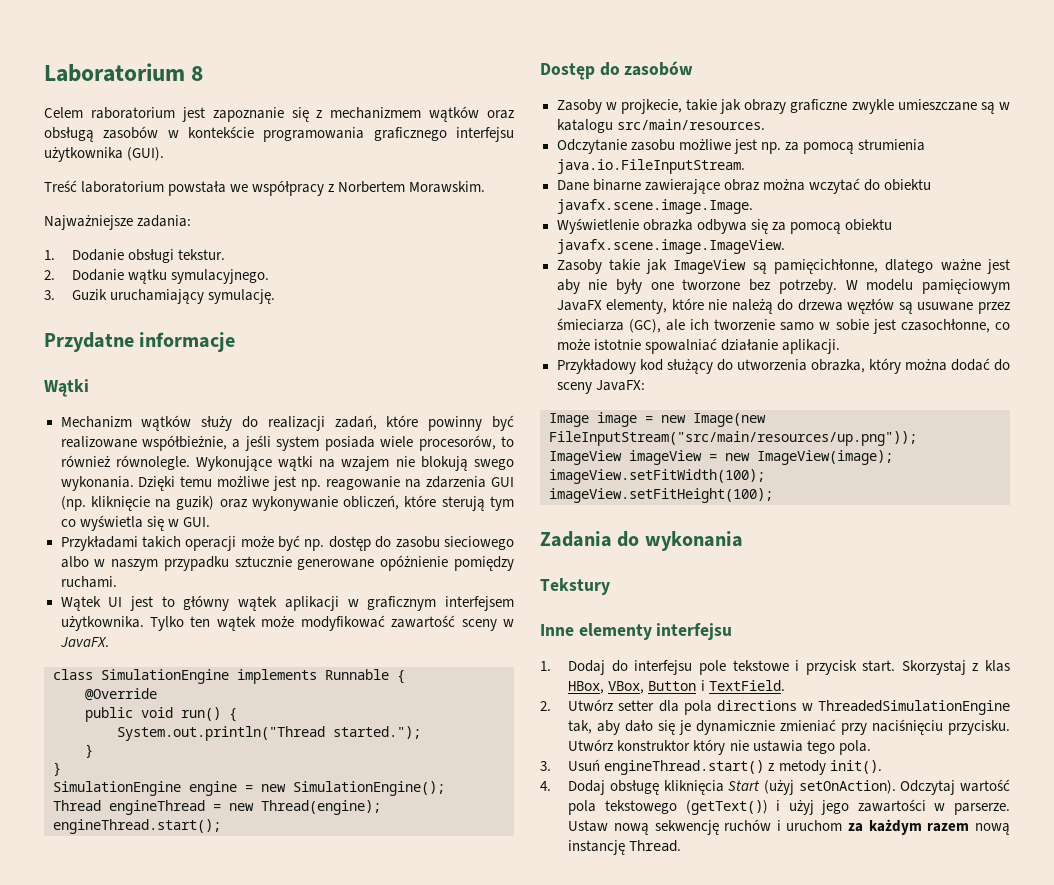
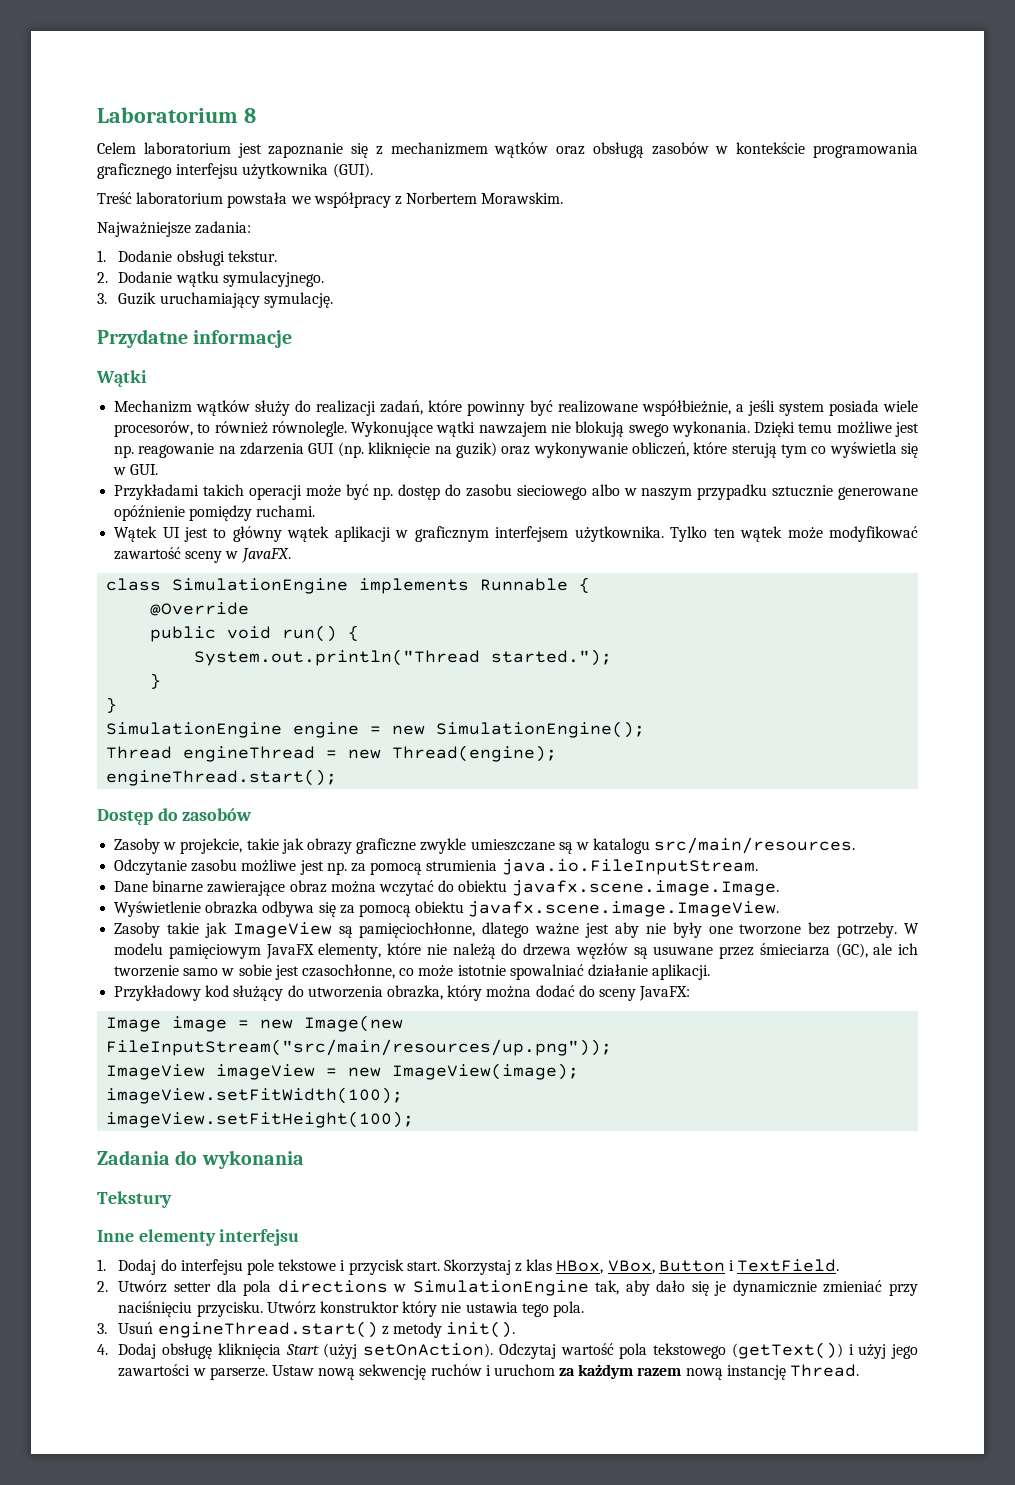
[90,107,175,119] raboratorium -> [143,142,231,154] laboratorium
[319,456,390,471] na wzajem -> [478,422,547,437] nawzajem
[380,555,449,571] opóżnienie -> [114,505,186,521] opóźnienie
[620,99,682,114] projkecie, -> [180,838,243,854] projekcie,
[774,259,879,274] pamięcichłonne, -> [359,922,476,938] pamięciochłonne,
[818,700,1010,715] ThreadedSimulationEngine -> [412,1280,589,1296] SimulationEngine

